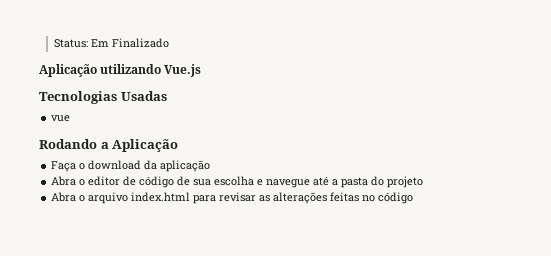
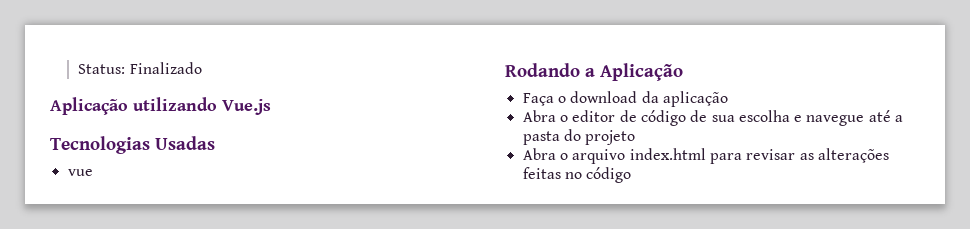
[90,39,109,47] Em -> (126, 69) none

